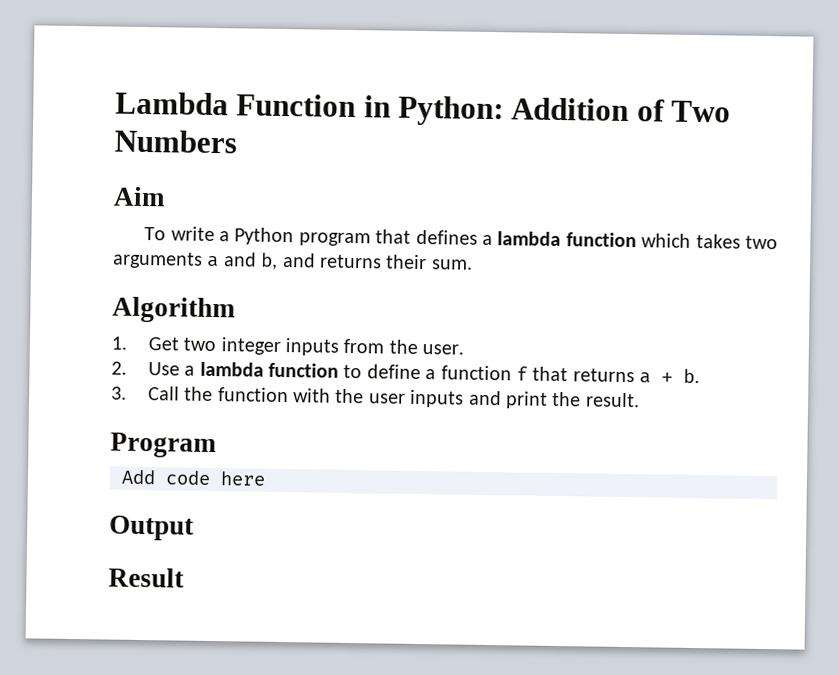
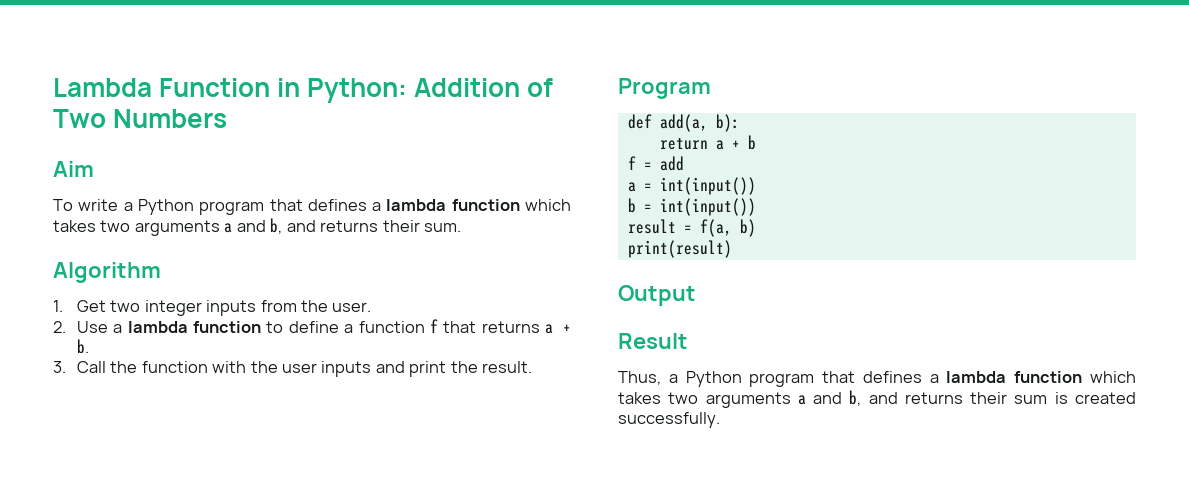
[121,469,266,486] [109,515,194,541] [108,567,184,588] Add code here // Output // Result -> [627,114,740,132] [659,135,756,150] [627,156,684,171] [627,177,756,195] [627,198,756,216] [627,219,756,237] [627,240,732,258] [618,285,696,306] [618,333,688,349] [618,371,1136,387] [618,390,1136,408] [618,412,720,428] def add(a, b): // return a + b // f = add // a = int(input()) // b = int(input()) // result = f(a, b) // print(result) // Output // Result // Thus, a Python program that defines a lambda function which takes two arguments a and b, and returns their sum is created successfully.

